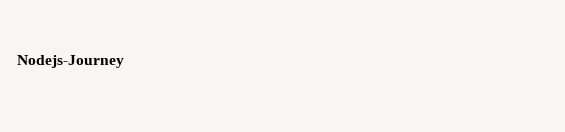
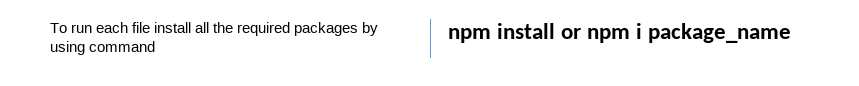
[17,55,124,68] Nodejs-Journey -> [50,22,379,36] [50,41,156,55] [448,23,792,43] To run each file install all the required packages by using command // npm install or npm i package_name

